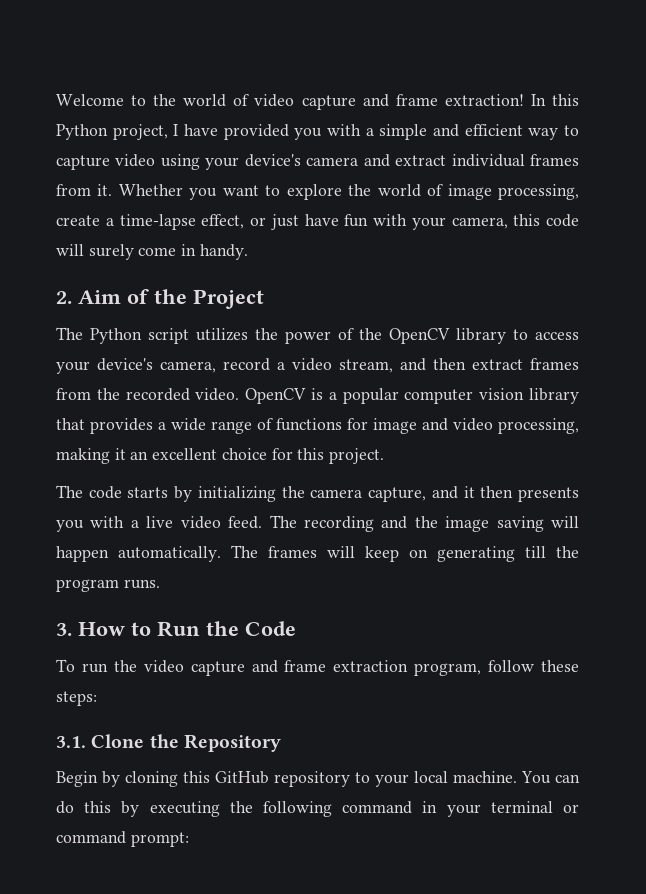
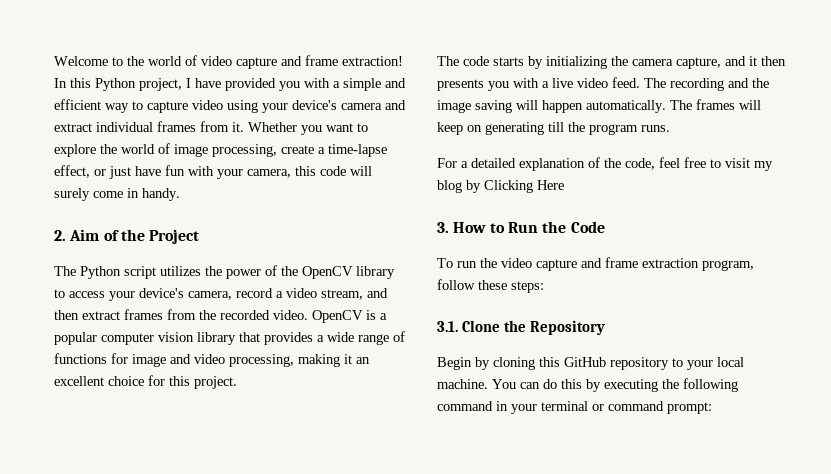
(160, 584) none -> [437,157,773,171] [437,180,564,193] // For a detailed explanation of the code, feel free to visit my blog by Clicking Here

